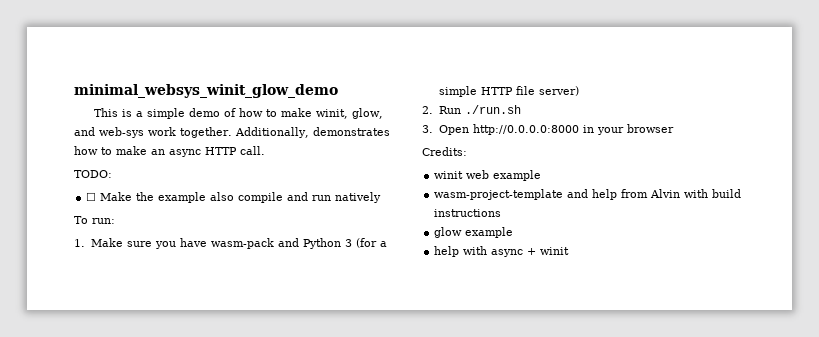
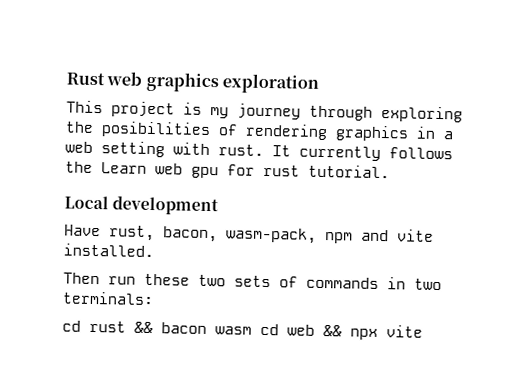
[74,84,338,98] [93,108,383,119] [74,127,390,138] [74,146,265,157] [74,170,112,178] [86,192,382,203] [74,216,115,224] [74,238,387,249] [438,86,579,97] [422,105,521,114] [422,124,674,135] [422,147,467,156] [434,170,542,181] [434,189,742,200] [434,209,502,217] [434,227,514,238] [434,246,570,257] minimal_websys_winit_glow_demo // This is a simple demo of how to make winit, glow, and web-sys work together. Additionally, demonstrates how to make an async HTTP call. // TODO: // ☐ Make the example also compile and run natively // To run: // 1. Make sure you have wasm-pack and Python 3 (for a simple HTTP file server) // 2. Run ./run.sh // 3. Open http://0.0.0.0:8000 in your browser // Credits: // winit web example // wasm-project-template and help from Alvin with build instructions // glow example // help with async + winit -> [66,71,319,94] [66,100,463,123] [65,121,454,142] [65,141,453,161] [65,161,390,179] [64,195,220,216] [64,224,434,244] [63,243,154,258] [63,272,442,291] [62,291,154,306] [62,320,423,340] Rust web graphics exploration // This project is my journey through exploring the posibilities of rendering graphics in a web setting with rust. It currently follows the Learn web gpu for rust tutorial. // Local development // Have rust, bacon, wasm-pack, npm and vite installed. // Then run these two sets of commands in two terminals: // cd rust && bacon wasm cd web && npx vite

